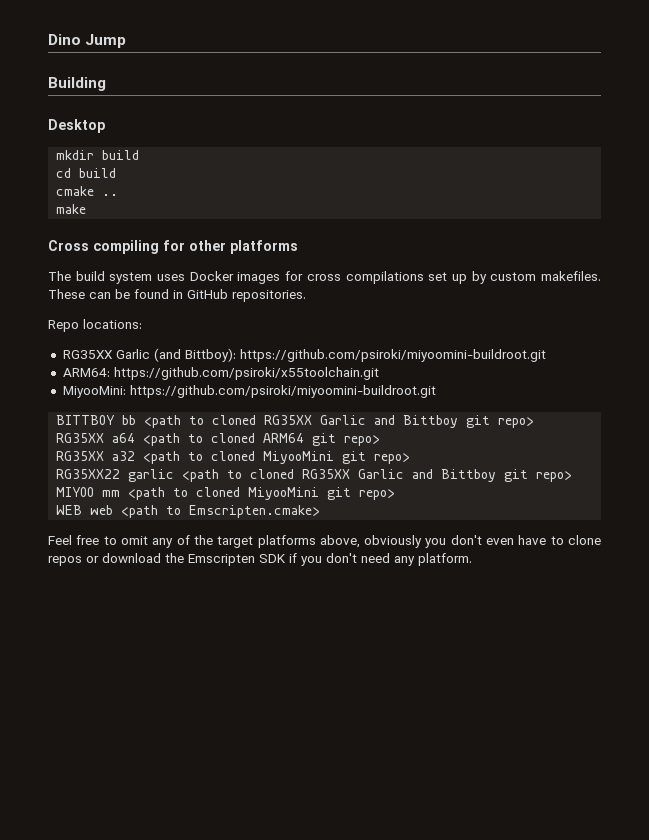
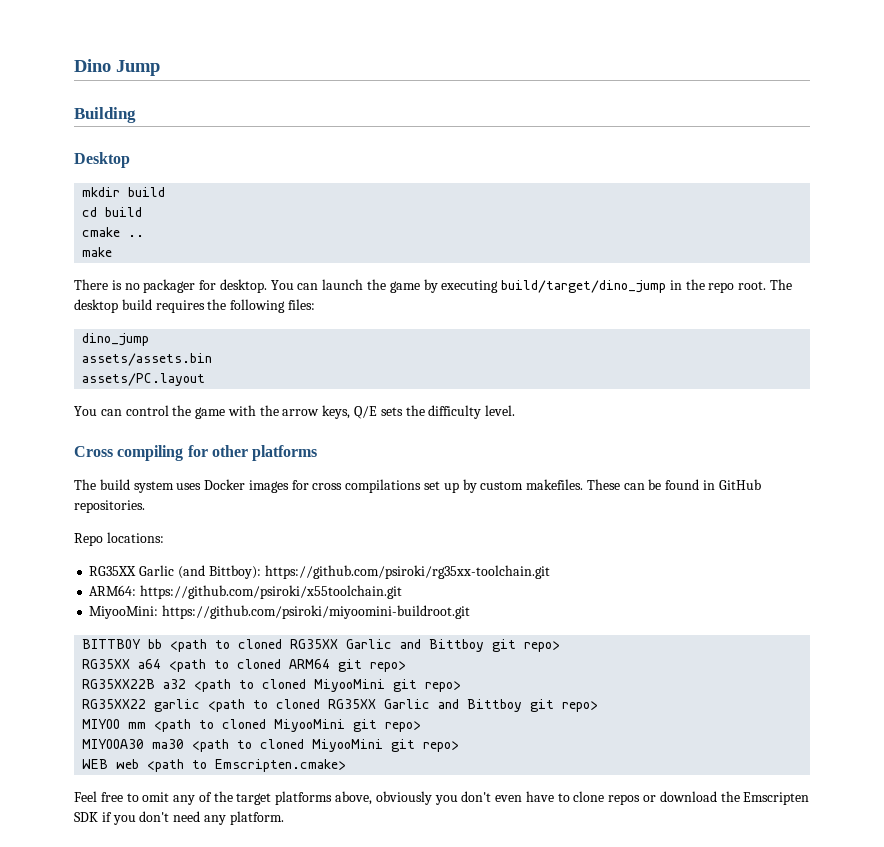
(87, 209) none -> [74,279,793,293] [74,299,315,313] [82,333,150,346] [82,353,213,366] [82,373,206,386] [74,405,516,419] // There is no packager for desktop. You can launch the game by executing build/target/dino_jump in the repo root. The desktop build requires the following files: // dino_jump // assets/assets.bin // assets/PC.layout // You can control the game with the arrow keys, Q/E sets the difficulty level.
[239,349,546,362] https://github.com/psiroki/miyoomini-buildroot.git -> [264,565,550,579] https://github.com/psiroki/rg35xx-toolchain.git
[56,451,105,461] RG35XX -> [82,679,156,689] RG35XX22B
(396, 494) none -> [82,739,460,752] // MIYOOA30 ma30 <path to cloned MiyooMini git repo>

